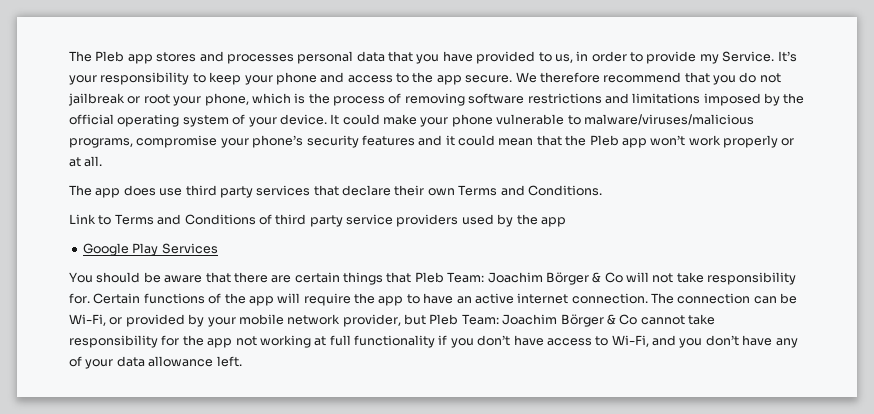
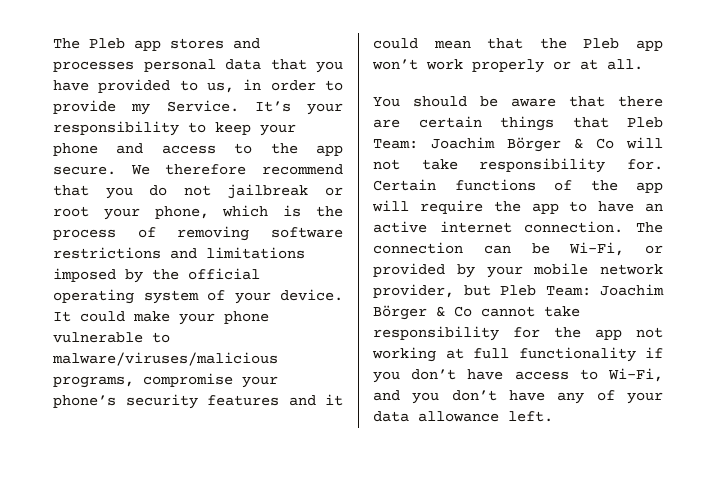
[69,185,602,198] [69,214,566,227] [82,243,218,256] // The app does use third party services that declare their own Terms and Conditions. // Link to Terms and Conditions of third party service providers used by the app // Google Play Services -> (643, 64) none

